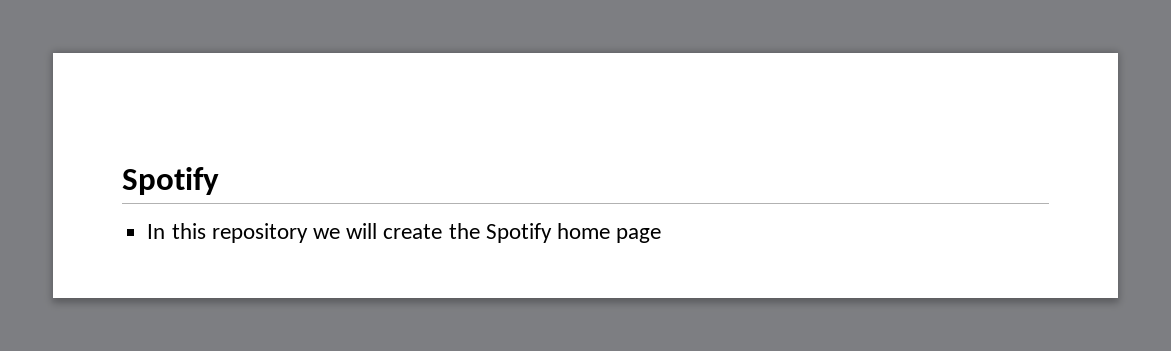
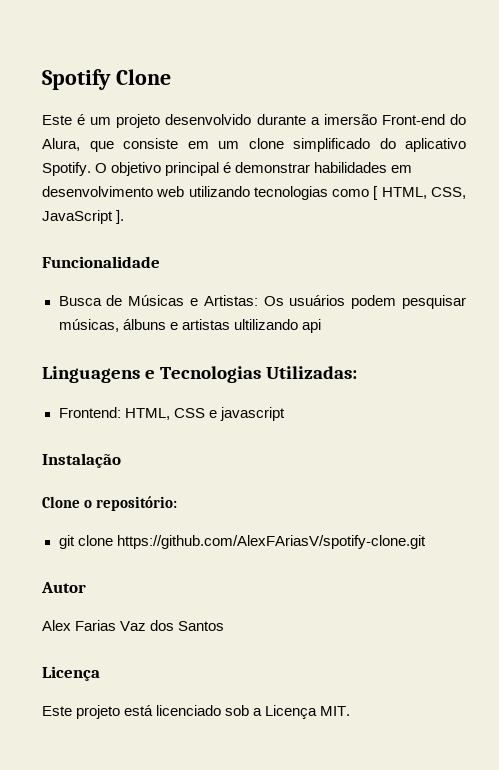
[122,167,219,195] [147,223,662,243] Spotify // In this repository we will create the Spotify home page -> [42,69,171,90] [42,114,466,128] [42,138,466,152] [42,162,413,176] [42,186,466,200] [42,210,125,224] [42,256,160,268] [58,295,466,309] [58,319,321,333] [42,366,358,383] [58,407,285,421] [42,453,121,468] [42,496,178,511] [58,535,426,549] [41,582,86,593] [42,620,225,631] [42,666,100,681] [42,705,351,719] Spotify Clone // Este é um projeto desenvolvido durante a imersão Front-end do Alura, que consiste em um clone simplificado do aplicativo Spotify. O objetivo principal é demonstrar habilidades em desenvolvimento web utilizando tecnologias como [ HTML, CSS, JavaScript ]. // Funcionalidade // Busca de Músicas e Artistas: Os usuários podem pesquisar músicas, álbuns e artistas ultilizando api // Linguagens e Tecnologias Utilizadas: // Frontend: HTML, CSS e javascript // Instalação // Clone o repositório: // git clone https://github.com/AlexFAriasV/spotify-clone.git // Autor // Alex Farias Vaz dos Santos // Licença // Este projeto está licenciado sob a Licença MIT.

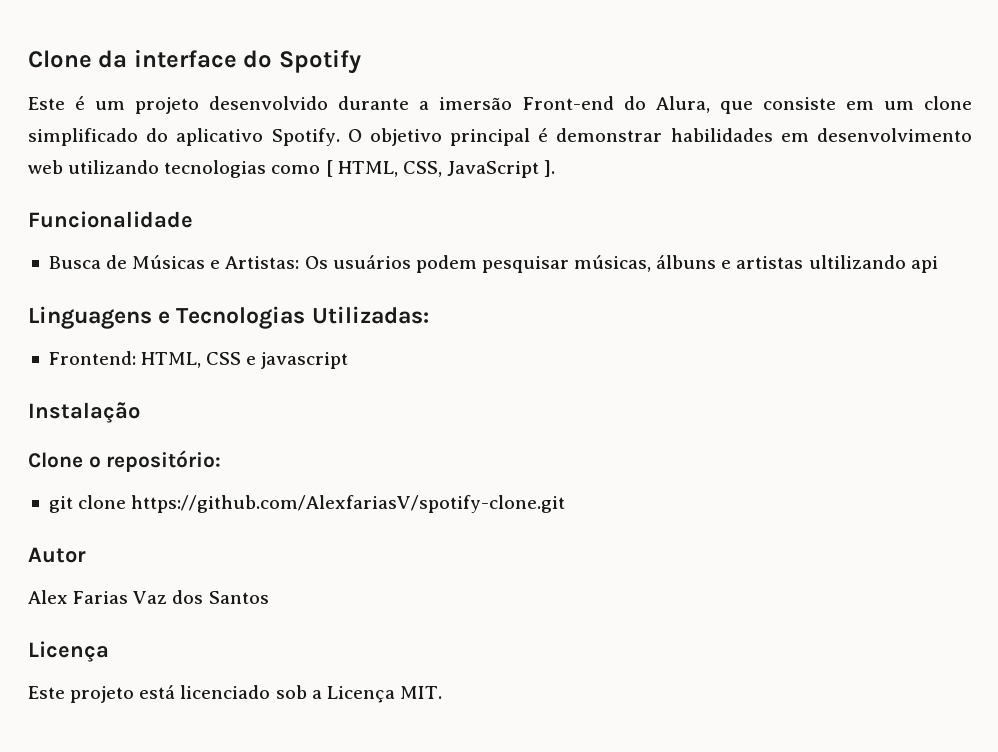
(42, 79) none -> [28,49,273,68] Clone da interface do
[115,69,171,85] Clone -> (361, 61) none
[116,535,426,549] https://github.com/AlexFAriasV/spotify-clone.git -> [131,495,566,513] https://github.com/AlexfariasV/spotify-clone.git

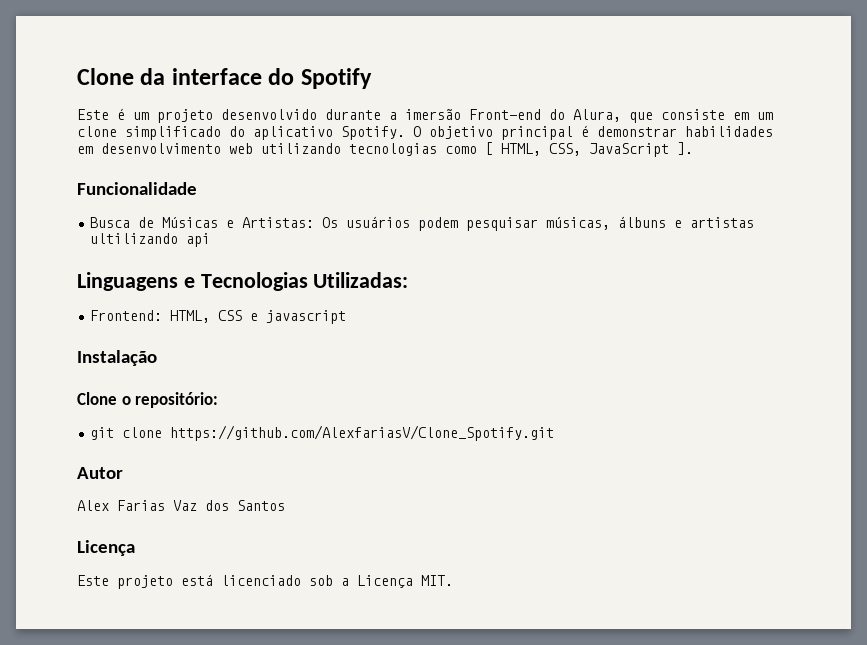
[131,495,566,513] https://github.com/AlexfariasV/spotify-clone.git -> [170,425,555,441] https://github.com/AlexfariasV/Clone_Spotify.git

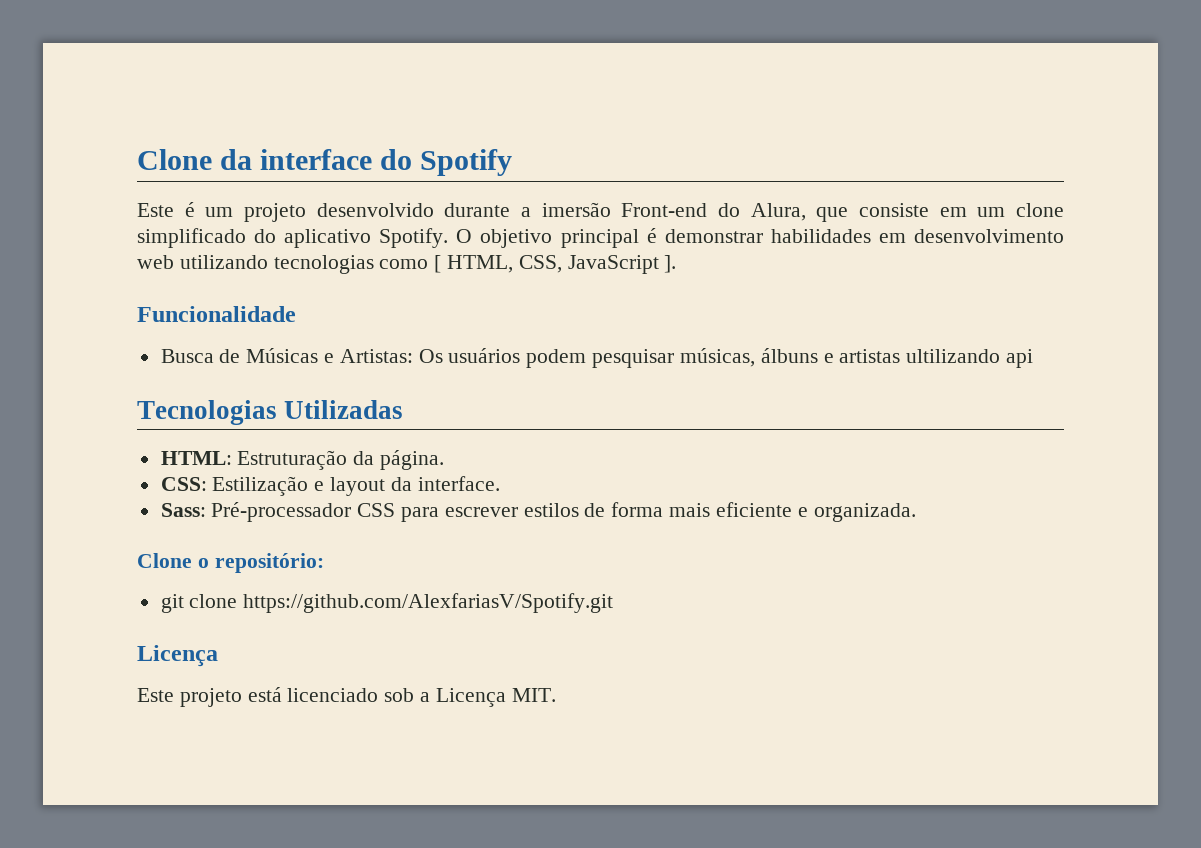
[77,272,409,291] [90,310,347,324] [77,350,157,366] Linguagens e Tecnologias Utilizadas: // Frontend: HTML, CSS e javascript // Instalação -> [137,400,404,425] [160,450,445,470] [160,476,500,496] [160,502,916,522] Tecnologias Utilizadas // HTML: Estruturação da página. // CSS: Estilização e layout da interface. // Sass: Pré-processador CSS para escrever estilos de forma mais eficiente e organizada.
[170,425,555,441] [77,467,123,479] [77,500,285,511] https://github.com/AlexfariasV/Clone_Spotify.git // Autor // Alex Farias Vaz dos Santos -> [243,593,614,613] https://github.com/AlexfariasV/Spotify.git

